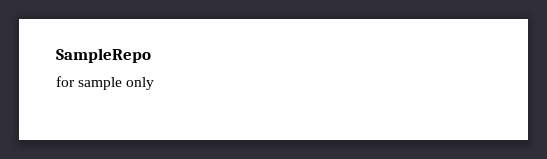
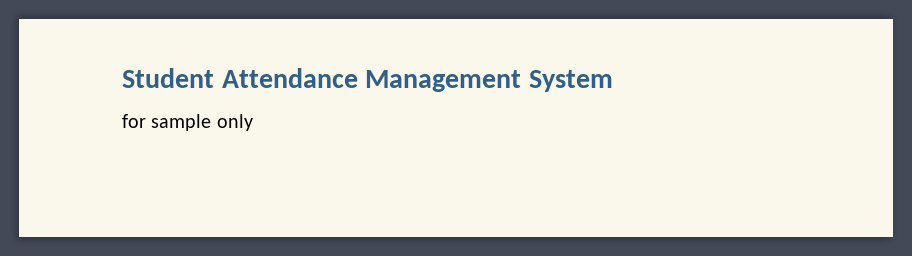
[56,48,151,63] SampleRepo -> [122,68,613,92] Student Attendance Management System

